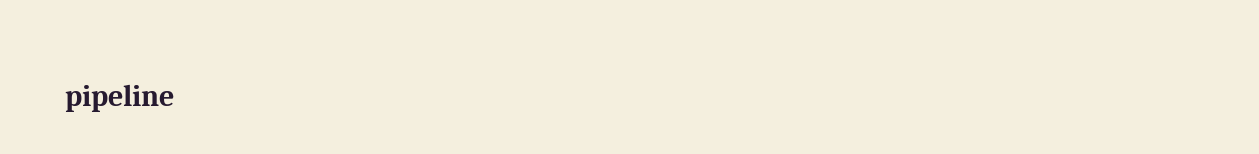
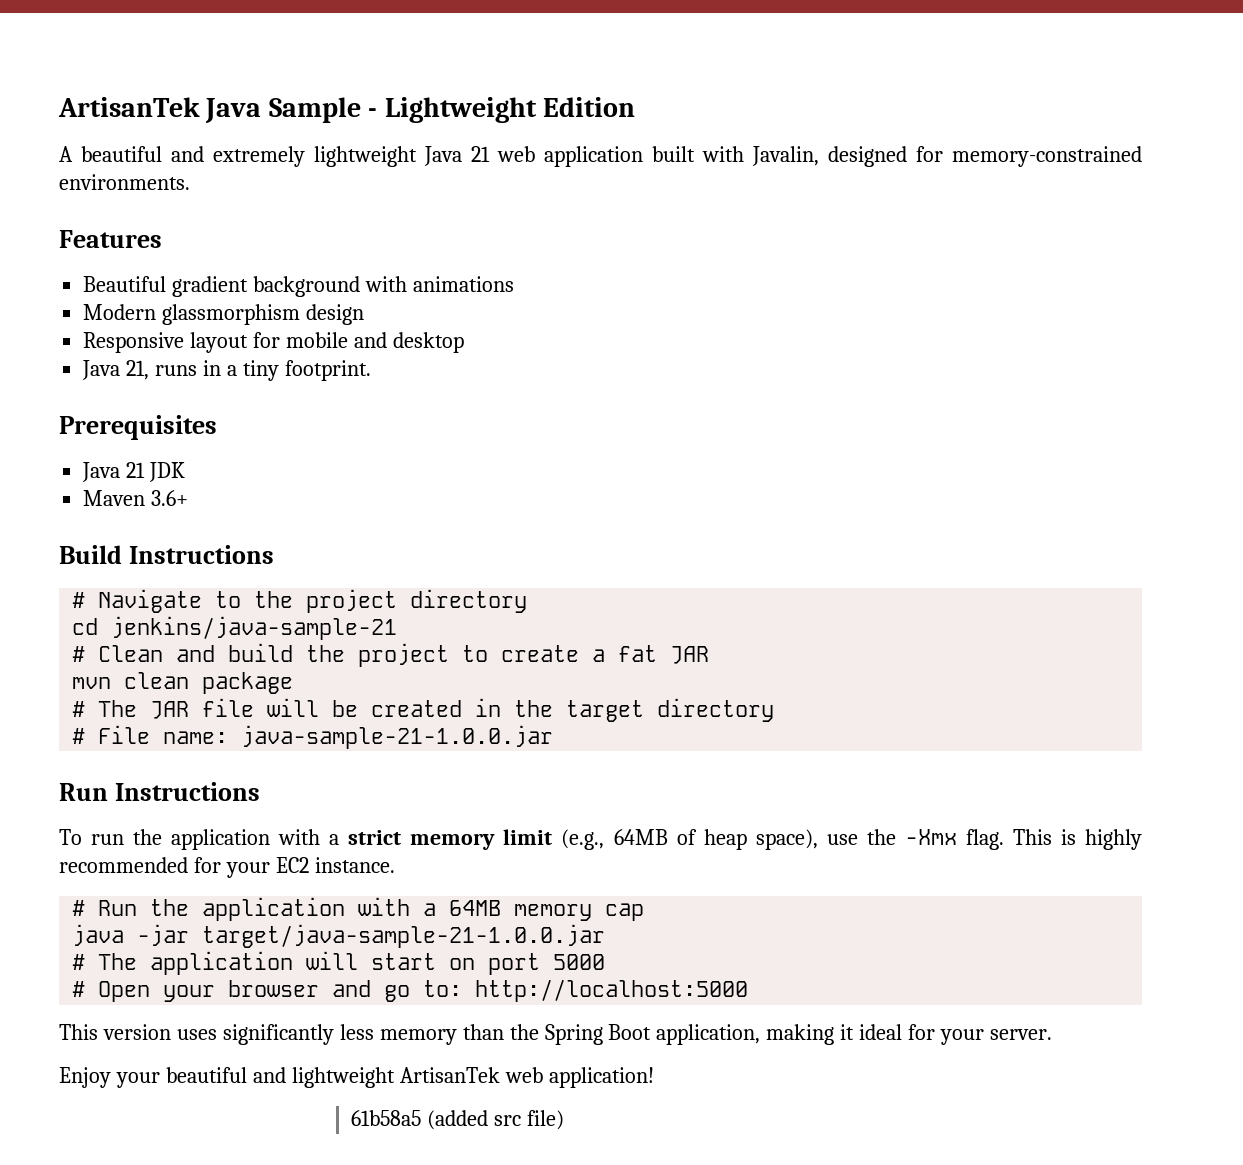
[65,84,174,112] pipeline -> [58,97,636,124] [59,146,1142,167] [59,174,190,190] [59,230,162,248] [83,276,514,297] [83,304,365,325] [83,332,464,353] [82,360,371,381] [59,415,217,440] [82,462,186,482] [83,490,189,506] [59,545,274,564] [72,589,528,613] [72,616,398,640] [72,643,710,667] [72,672,294,694] [72,698,775,722] [72,725,554,749] [59,782,260,801] [59,829,1142,850] [59,857,395,878] [72,897,645,921] [72,924,606,948] [72,951,606,975] [72,979,749,1002] [59,1024,1053,1045] [59,1067,654,1088] [351,1110,565,1130] ArtisanTek Java Sample - Lightweight Edition // A beautiful and extremely lightweight Java 21 web application built with Javalin, designed for memory-constrained environments. // Features // Beautiful gradient background with animations // Modern glassmorphism design // Responsive layout for mobile and desktop // Java 21, runs in a tiny footprint. // Prerequisites // Java 21 JDK // Maven 3.6+ // Build Instructions // # Navigate to the project directory // cd jenkins/java-sample-21 // # Clean and build the project to create a fat JAR // mvn clean package // # The JAR file will be created in the target directory // # File name: java-sample-21-1.0.0.jar // Run Instructions // To run the application with a strict memory limit (e.g., 64MB of heap space), use the -Xmx flag. This is highly recommended for your EC2 instance. // # Run the application with a 64MB memory cap // java -jar target/java-sample-21-1.0.0.jar // # The application will start on port 5000 // # Open your browser and go to: http://localhost:5000 // This version uses significantly less memory than the Spring Boot application, making it ideal for your server. // Enjoy your beautiful and lightweight ArtisanTek web application! // 61b58a5 (added src file)

